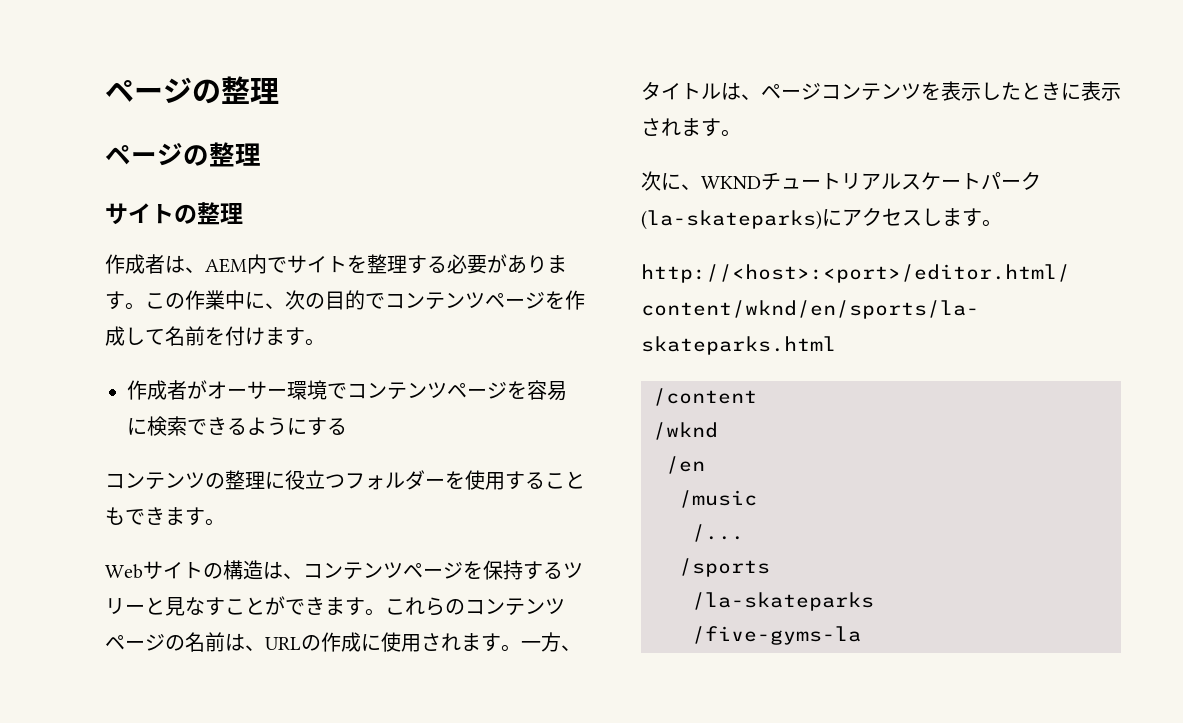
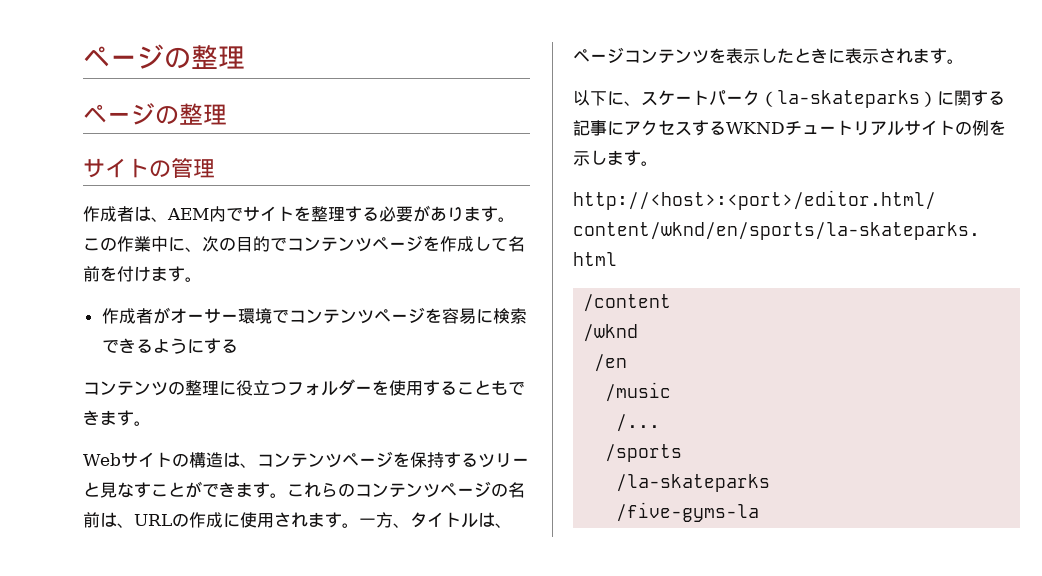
[197,202,220,225] 整 -> [171,158,193,178] 管
[641,171,701,191] 次に、 -> [573,90,1005,108] [573,120,726,136] 以下に、スケートパーク（la-skateparks）に関する記事にアクセスする
[901,171,1041,190] [641,207,922,230] スケートパーク(la-skateparks)にアクセス -> [904,120,1006,136] [573,151,590,166] サイトの例を示

